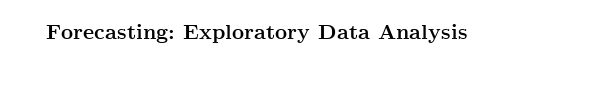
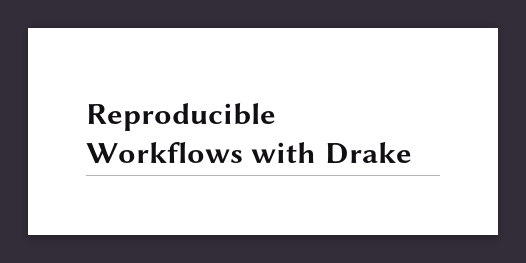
[46,24,468,43] Forecasting: Exploratory Data Analysis -> [86,103,276,131] [86,142,412,164] Reproducible Workflows with Drake

